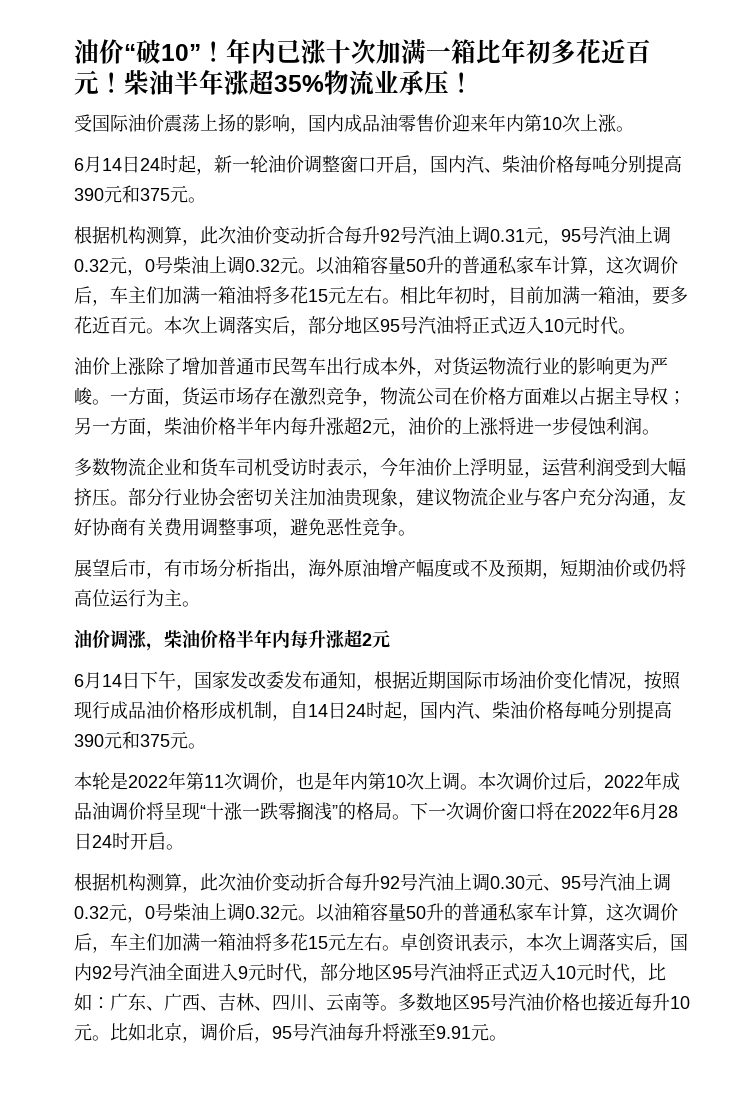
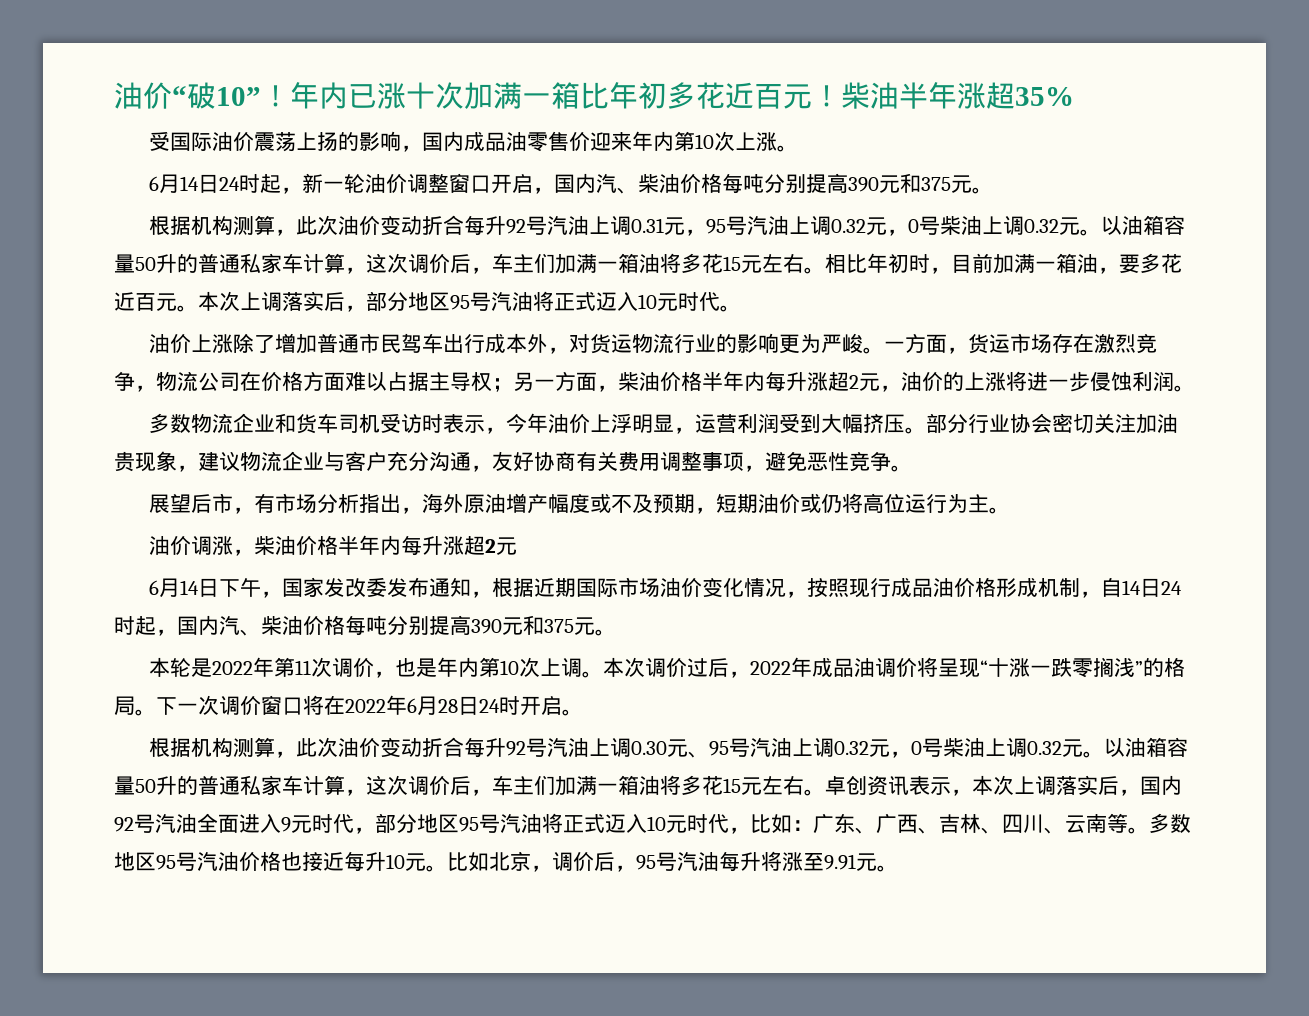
[324,70,474,95] 物流业承压！ -> (1074, 96) none

